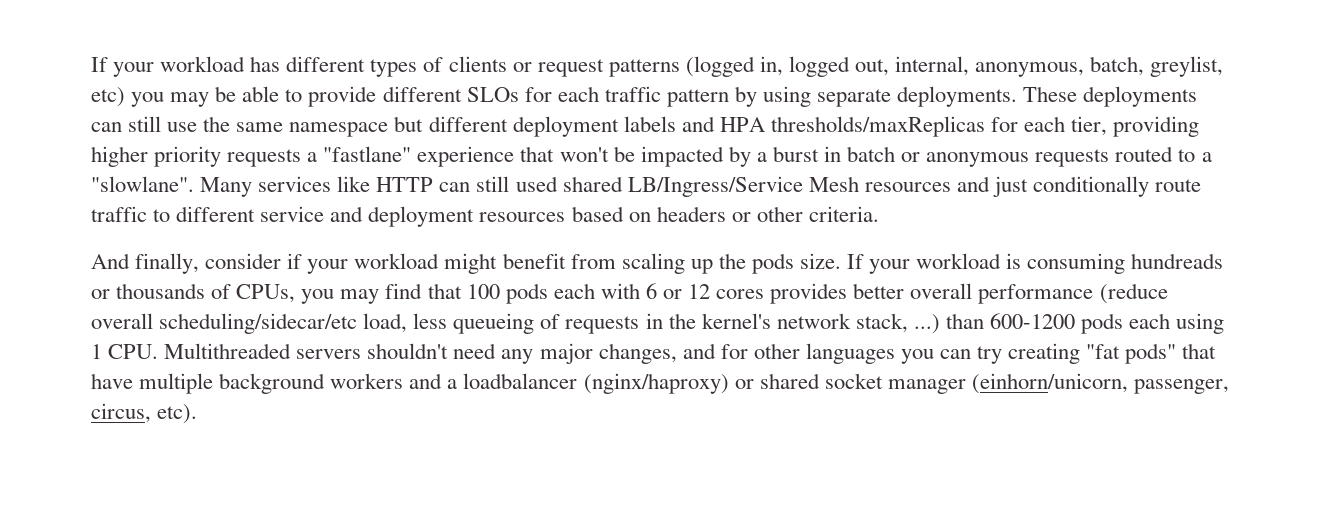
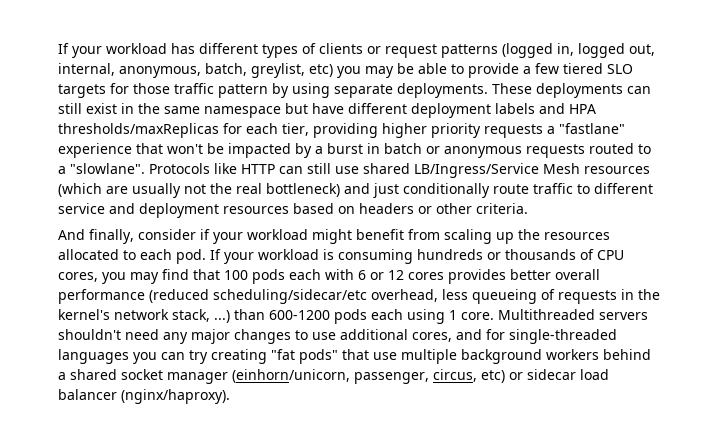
[382,86,599,102] different SLOs for each -> [523,63,633,74] [58,83,170,98] a few tiered SLO targets for those
[167,122,198,132] use -> [86,103,134,114] exist in
(424, 124) none -> [312,103,344,114] have
[200,176,332,197] Many services -> [149,163,210,174] Protocols
[515,176,558,192] used -> [335,166,359,174] use
(951, 187) none -> [58,183,340,198] (which are usually not the real bottleneck)
[751,253,841,274] pods size. -> [544,232,610,240] [58,249,206,264] resources allocated to each pod.
[1131,253,1224,269] hundreads -> [417,249,483,260] hundreds
[236,284,296,303] CPUs, -> [597,250,624,260] [58,272,98,282] CPU cores,
[1099,283,1168,304] [91,313,408,334] (reduce overall scheduling/sidecar/etc load, -> [149,289,438,304] (reduced scheduling/sidecar/etc overhead,
[108,344,159,359] CPU. -> [461,312,494,320] core.
[598,343,677,364] changes, -> [234,329,452,344] changes to use additional cores,
[753,343,800,359] other -> [509,329,617,344] single-threaded
[91,373,133,389] have -> [373,352,397,360] use
[409,373,754,394] and a loadbalancer (nginx/haproxy) or -> [603,349,651,360] [58,372,66,380] behind a
[157,404,198,424] etc). -> [481,369,609,383] [58,389,230,404] etc) or sidecar load balancer (nginx/haproxy).

